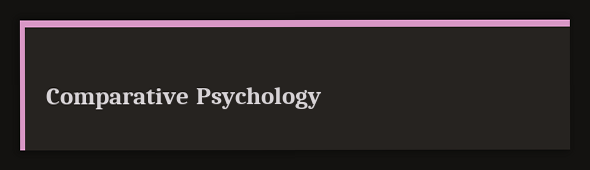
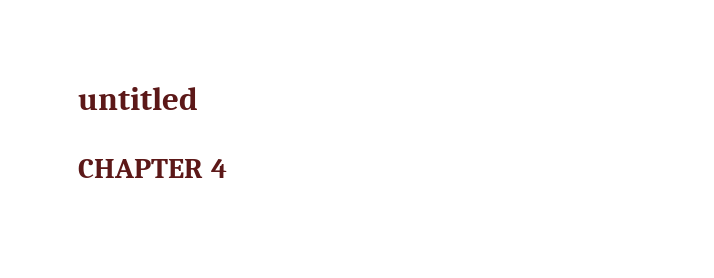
[46,86,323,110] Comparative Psychology -> [78,87,198,110] [78,159,227,178] untitled // CHAPTER 4

